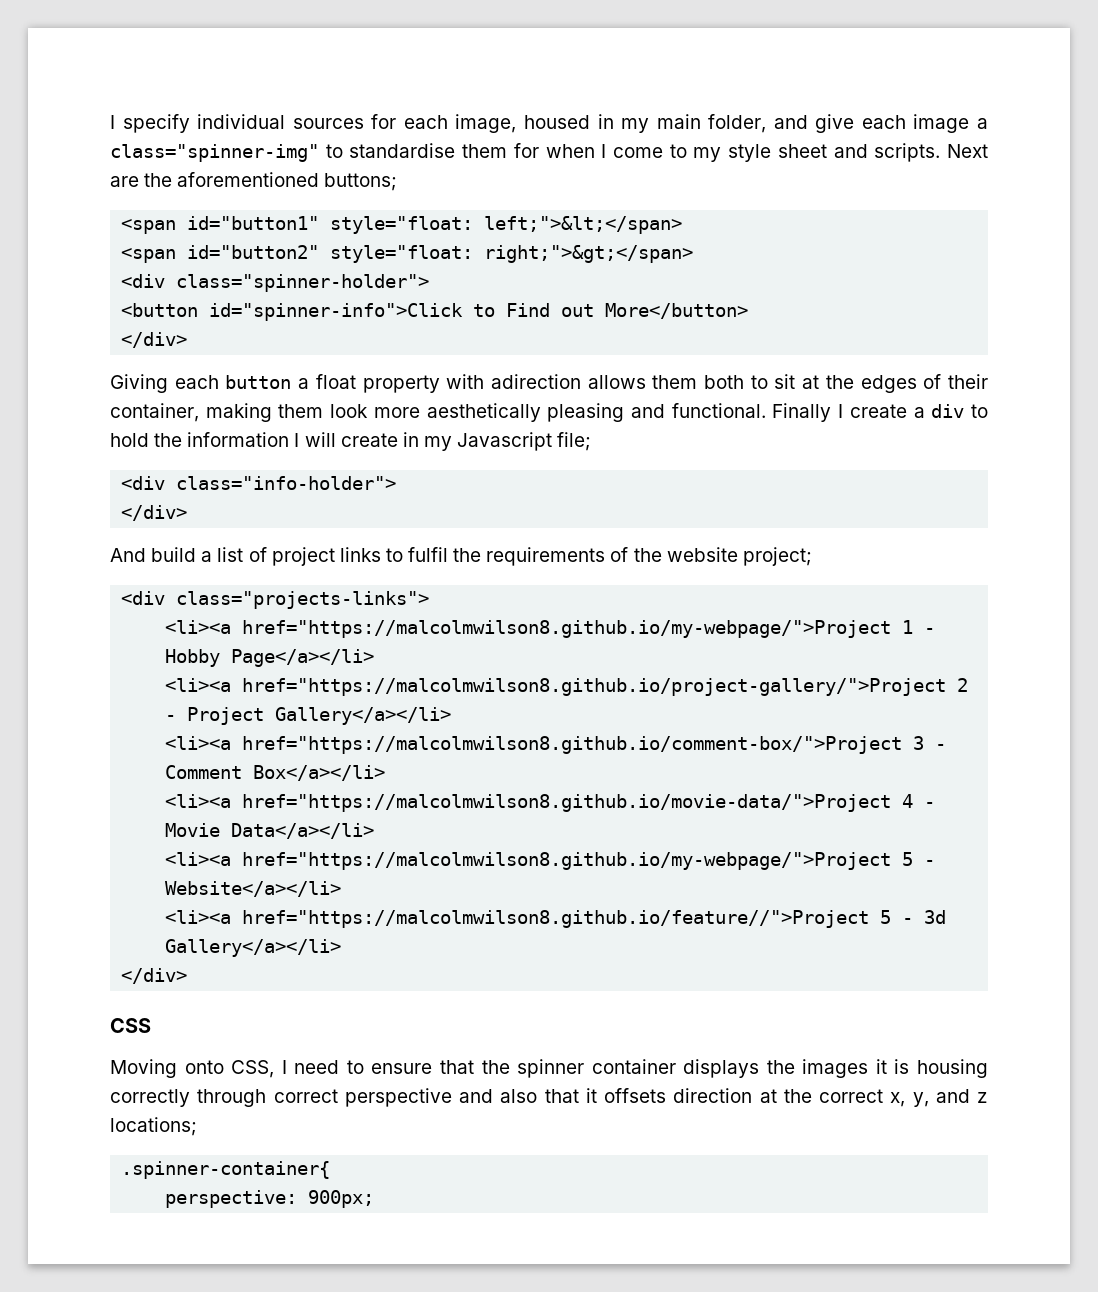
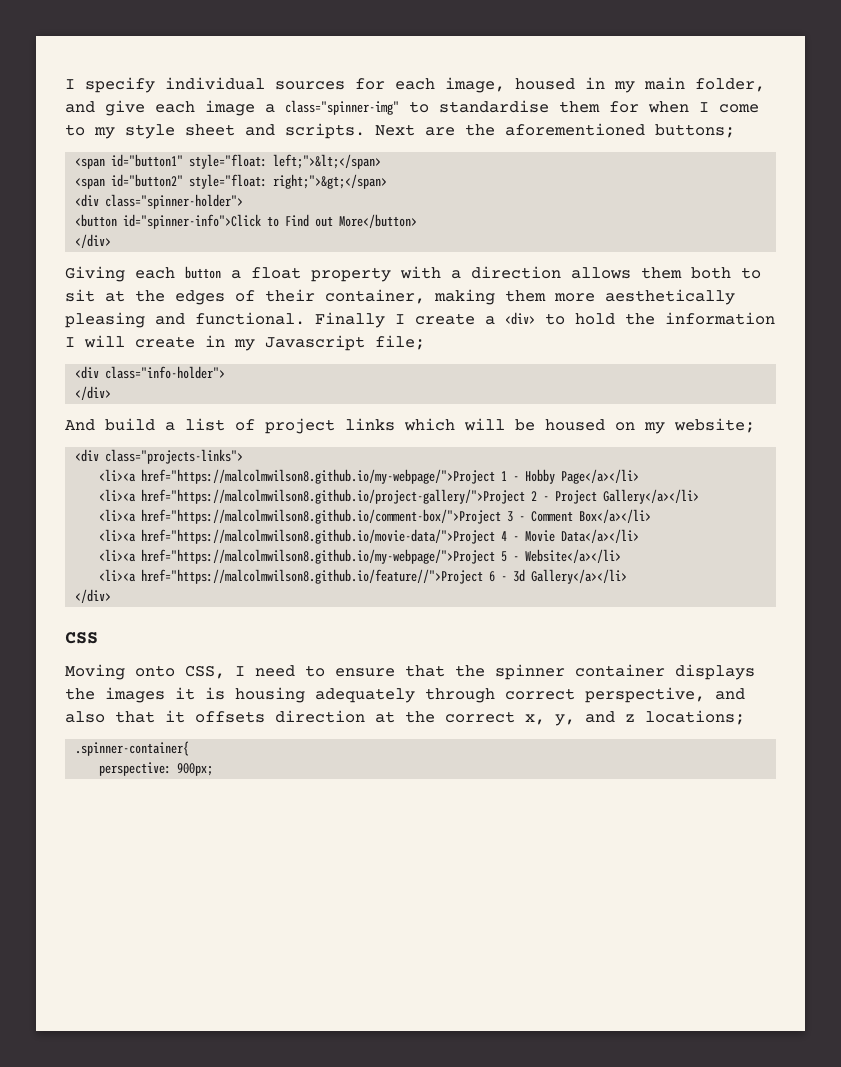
[490,374,581,389] adirection -> [451,266,561,279] a direction
[330,404,369,418] look -> (546, 296) none
[931,404,965,418] div -> [505,312,535,325] <div>
[385,547,812,566] to fulfil the requirements of the website project; -> [404,418,755,434] which will be housed on my website;
[880,910,892,924] 5 -> [489,571,496,582] 6
[110,1089,190,1107] correctly -> [315,688,415,703] adequately
[344,1088,452,1107] perspective -> [585,687,705,703] perspective,

